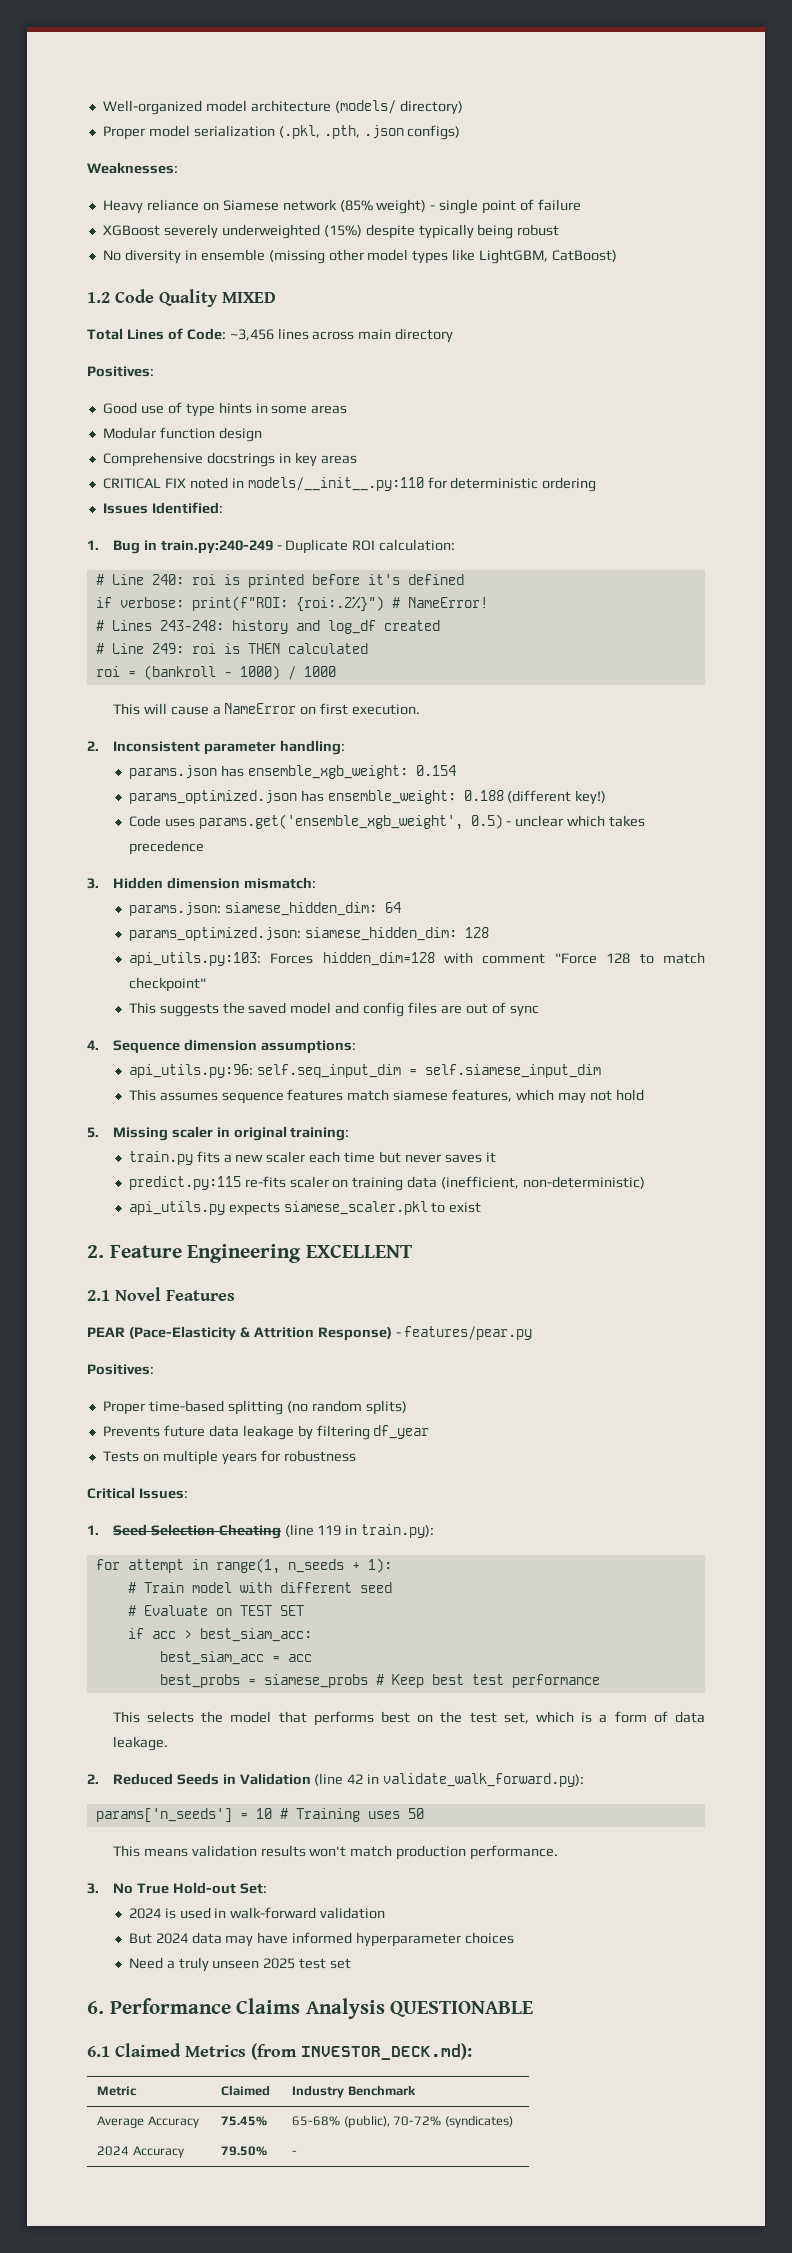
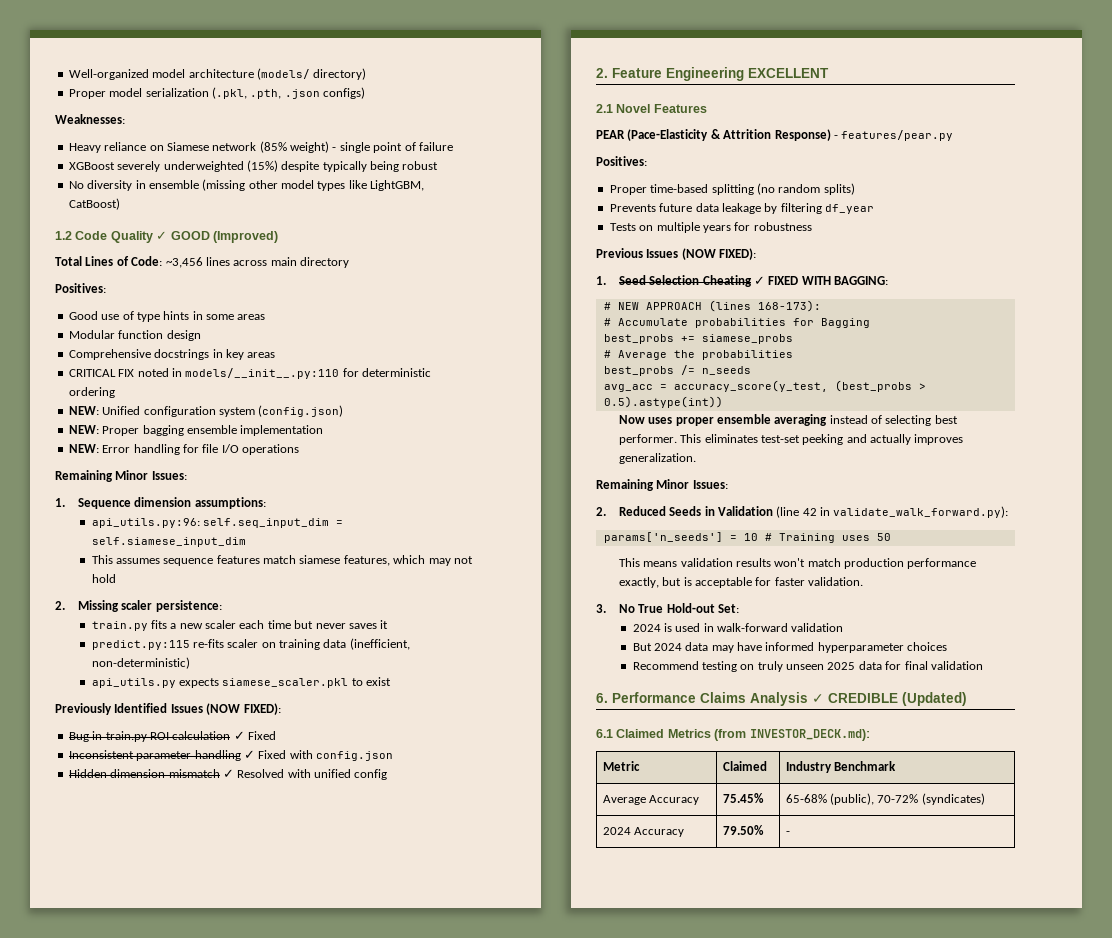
[222,292,276,303] MIXED -> [156,231,278,243] ✓ GOOD (Improved)
[102,502,223,514] [87,539,456,554] [95,574,464,588] [95,596,488,612] [95,620,440,634] [95,643,368,654] [95,665,336,680] [112,703,421,715] [87,740,345,755] [128,765,456,779] [128,790,607,805] [128,814,646,830] [128,840,204,855] [87,877,316,889] [128,902,401,916] [128,927,489,941] [128,952,705,966] [128,977,206,992] [128,1002,539,1017] [87,1040,99,1050] Issues Identified: // 1. Bug in train.py:240-249 - Duplicate ROI calculation: // # Line 240: roi is printed before it's defined // if verbose: print(f"ROI: {roi:.2%}") # NameError! // # Lines 243-248: history and log_df created // # Line 249: roi is THEN calculated // roi = (bankroll - 1000) / 1000 // This will cause a NameError on first execution. // 2. Inconsistent parameter handling: // params.json has ensemble_xgb_weight: 0.154 // params_optimized.json has ensemble_weight: 0.188 (different key!) // Code uses params.get('ensemble_xgb_weight', 0.5) - unclear which takes precedence // 3. Hidden dimension mismatch: // params.json: siamese_hidden_dim: 64 // params_optimized.json: siamese_hidden_dim: 128 // api_utils.py:103: Forces hidden_dim=128 with comment "Force 128 to match checkpoint" // This suggests the saved model and config files are out of sync // 4. -> [68,405,344,417] [68,425,324,436] [68,444,299,455] [55,470,187,482] [55,498,65,507] NEW: Unified configuration system (config.json) // NEW: Proper bagging ensemble implementation // NEW: Error handling for file I/O operations // Remaining Minor Issues: // 1.
[87,1127,99,1138] 5. -> [55,601,65,610] 2.
[216,1126,350,1141] in original training: -> [155,600,222,612] persistence:
(482, 1207) none -> [55,703,281,715] [68,731,276,742] [68,750,393,761] [68,769,388,780] // Previously Identified Issues (NOW FIXED): // Bug in train.py ROI calculation ✓ Fixed // Inconsistent parameter handling ✓ Fixed with config.json // Hidden dimension mismatch ✓ Resolved with unified config
[87,1487,188,1499] Critical Issues: -> [596,248,757,260] Previous Issues (NOW FIXED):
[284,1524,435,1538] [95,1558,392,1574] [127,1582,392,1593] [127,1605,304,1616] [127,1628,312,1642] [159,1651,312,1665] [159,1674,600,1688] [112,1711,705,1726] [112,1736,168,1751] (line 119 in train.py): // for attempt in range(1, n_seeds + 1): // # Train model with different seed // # Evaluate on TEST SET // if acc > best_siam_acc: // best_siam_acc = acc // best_probs = siamese_probs # Keep best test performance // This selects the model that performs best on the test set, which is a form of data leakage. -> [753,276,889,285] [603,300,821,312] [603,318,870,328] [603,334,793,344] [603,350,793,360] [603,365,751,376] [603,380,926,392] [603,396,723,408] [618,414,958,426] [618,434,964,445] [618,453,696,464] [596,479,728,491] ✓ FIXED WITH BAGGING: // # NEW APPROACH (lines 168-173): // # Accumulate probabilities for Bagging // best_probs += siamese_probs // # Average the probabilities // best_probs /= n_seeds // avg_acc = accuracy_score(y_test, (best_probs > 0.5).astype(int)) // Now uses proper ensemble averaging instead of selecting best performer. This eliminates test-set peeking and actually improves generalization. // Remaining Minor Issues:
[470,1845,559,1860] performance. -> [907,558,977,569] [618,577,864,588] performance exactly, but is acceptable for faster validation.
[128,1957,352,1972] Need a truly unseen 2025 test set -> [632,661,983,672] Recommend testing on truly unseen 2025 data for final validation
[390,2001,534,2017] QUESTIONABLE -> [812,692,967,706] ✓ CREDIBLE (Updated)

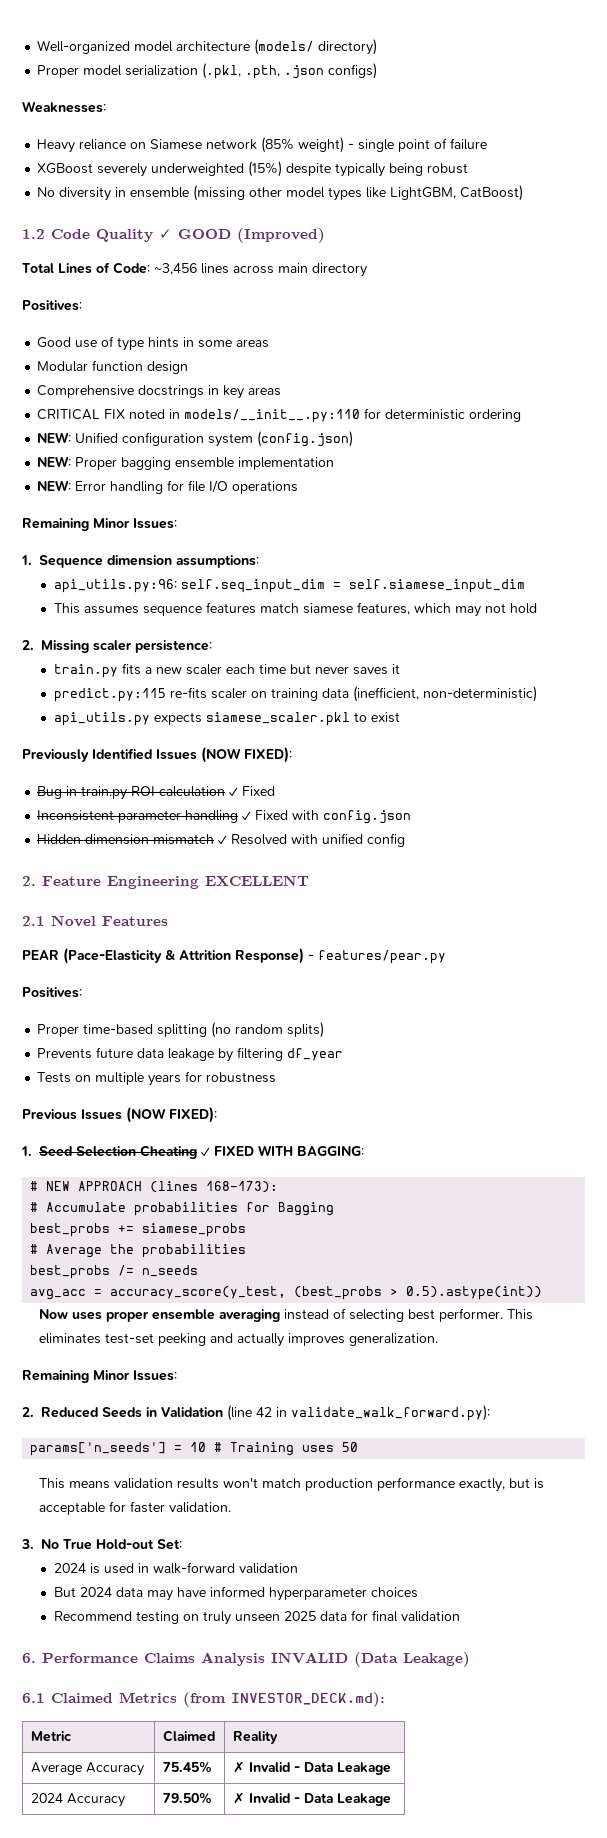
[812,692,967,706] ✓ CREDIBLE (Updated) -> [271,1652,470,1667] INVALID (Data Leakage)
[785,761,896,773] Industry Benchmark -> [232,1731,278,1744] Reality
[785,793,985,805] [602,827,684,837] [722,825,764,835] [785,831,790,835] 65-68% (public), 70-72% (syndicates) // 2024 Accuracy | 79.50% | - -> [232,1761,391,1775] [30,1793,125,1807] [162,1792,212,1804] [232,1792,391,1806] ✗ Invalid - Data Leakage // 2024 Accuracy | 79.50% | ✗ Invalid - Data Leakage

